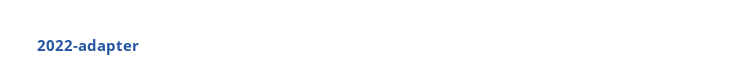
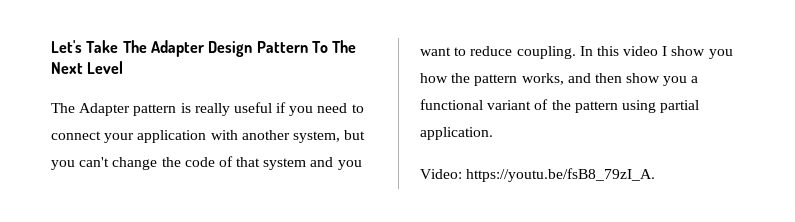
[37,39,139,55] 2022-adapter -> [51,40,357,57] [51,61,124,74] [51,102,364,116] [51,130,366,143] [51,156,362,170] [420,46,733,59] [420,73,699,86] [420,99,700,113] [420,127,493,140] [420,168,656,182] Let's Take The Adapter Design Pattern To The Next Level // The Adapter pattern is really useful if you need to connect your application with another system, but you can't change the code of that system and you want to reduce coupling. In this video I show you how the pattern works, and then show you a functional variant of the pattern using partial application. // Video: https://youtu.be/fsB8_79zI_A.

